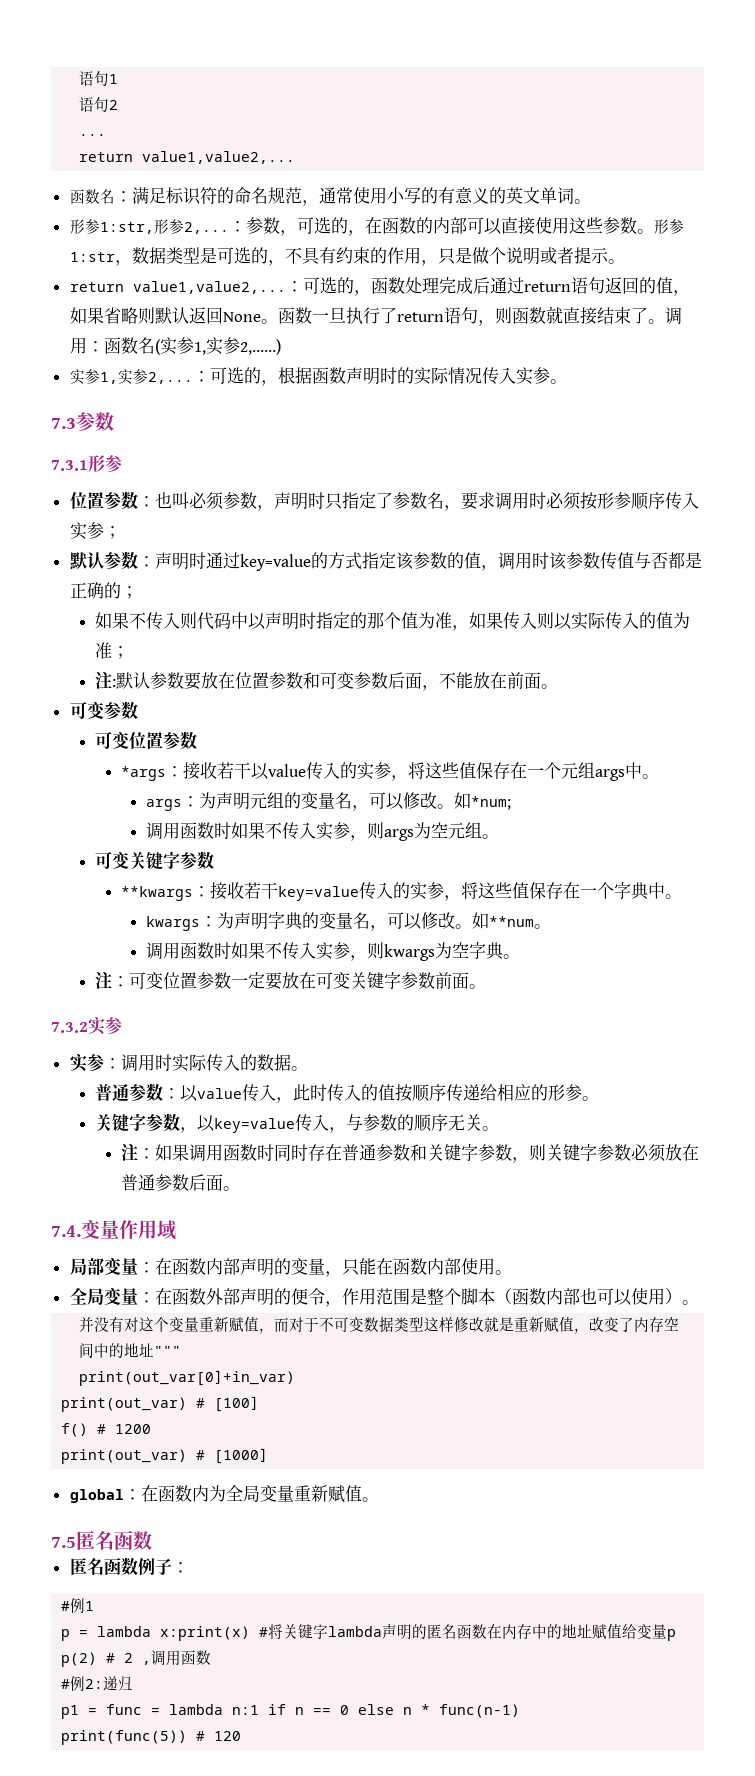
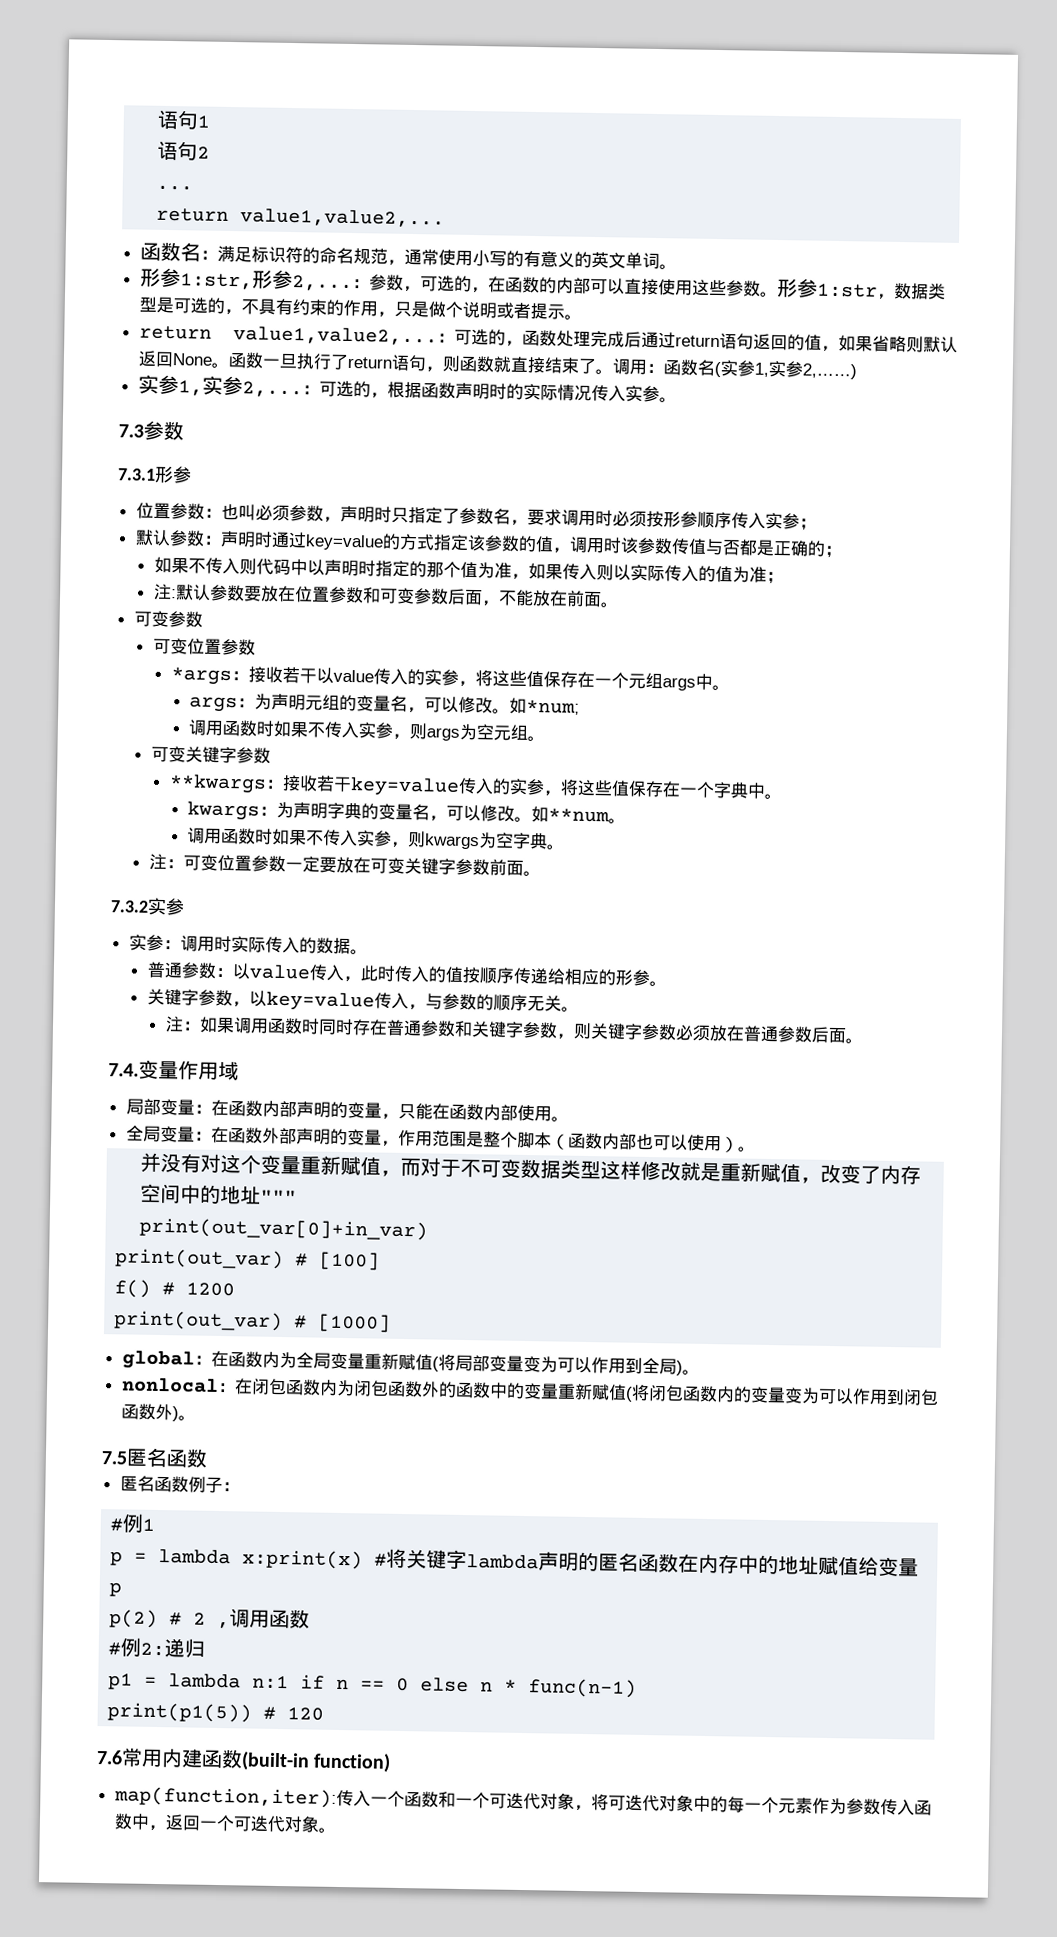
[290,1288,325,1305] 便令 -> [346,1129,382,1146] 变量
(362, 1493) none -> [431,1354,700,1376] [121,1377,939,1406] [120,1403,179,1422] (将局部变量变为可以作用到全局)。 // nonlocal：在闭包函数内为闭包函数外的函数中的变量重新赋值(将闭包函数内的变量变为可以作用到闭包函数外)
[106,1704,161,1715] func = -> (158, 1681) none
[61,1730,188,1745] print(func(5)) -> [107,1702,253,1723] print(p1(5))
(242, 1736) none -> [96,1747,392,1773] [113,1786,932,1816] [113,1813,336,1833] // 7.6常用内建函数(built-in function) // map(function,iter):传入一个函数和一个可迭代对象，将可迭代对象中的每一个元素作为参数传入函数中，返回一个可迭代对象。

